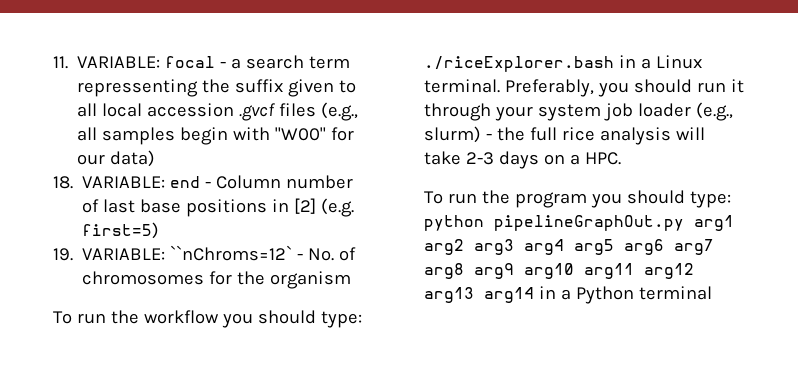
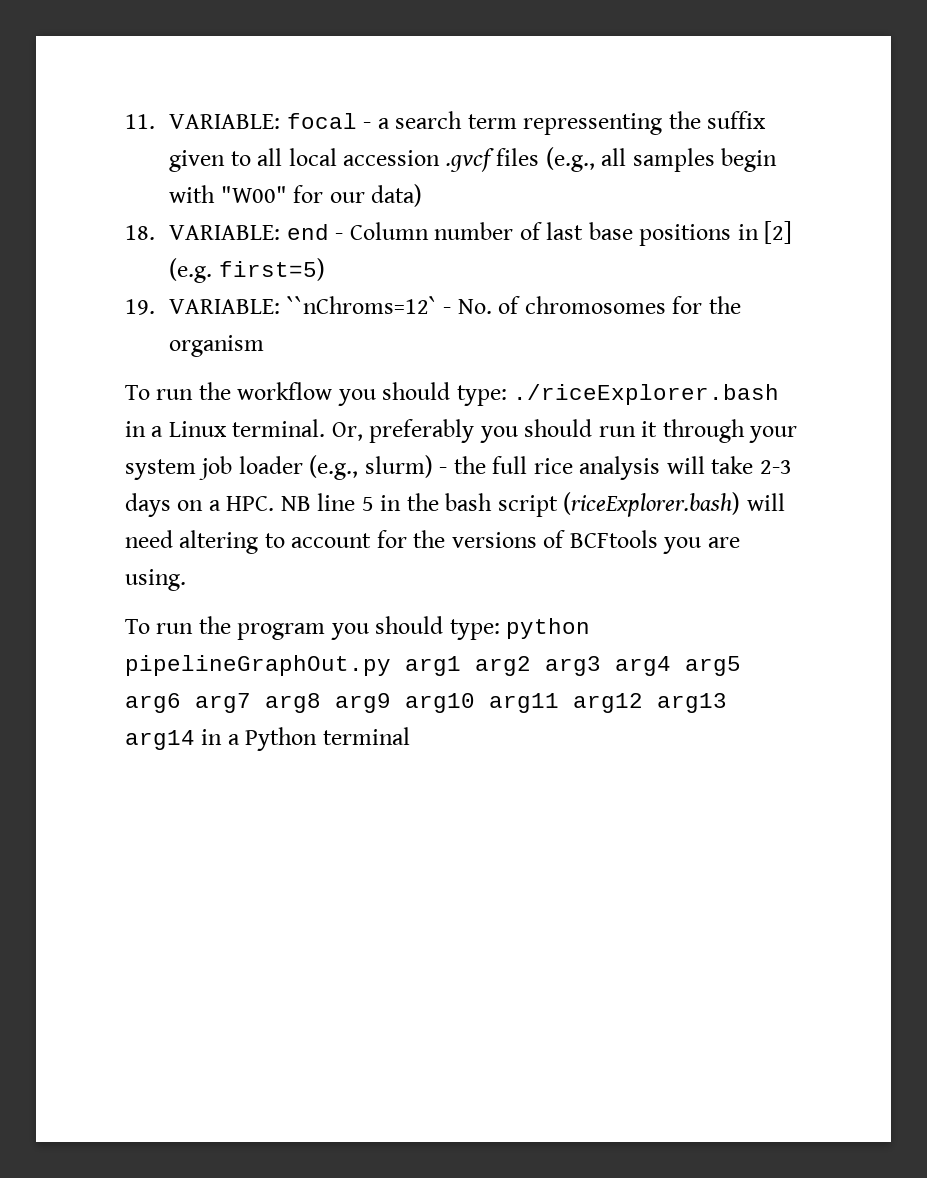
[504,79,594,97] Preferably, -> [331,419,475,443] Or, preferably
(621, 158) none -> [280,492,785,517] [125,530,740,554] [125,569,186,591] NB line 5 in the bash script (riceExplorer.bash) will need altering to account for the versions of BCFtools you are using.

